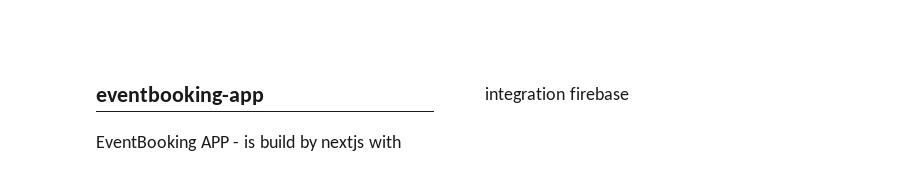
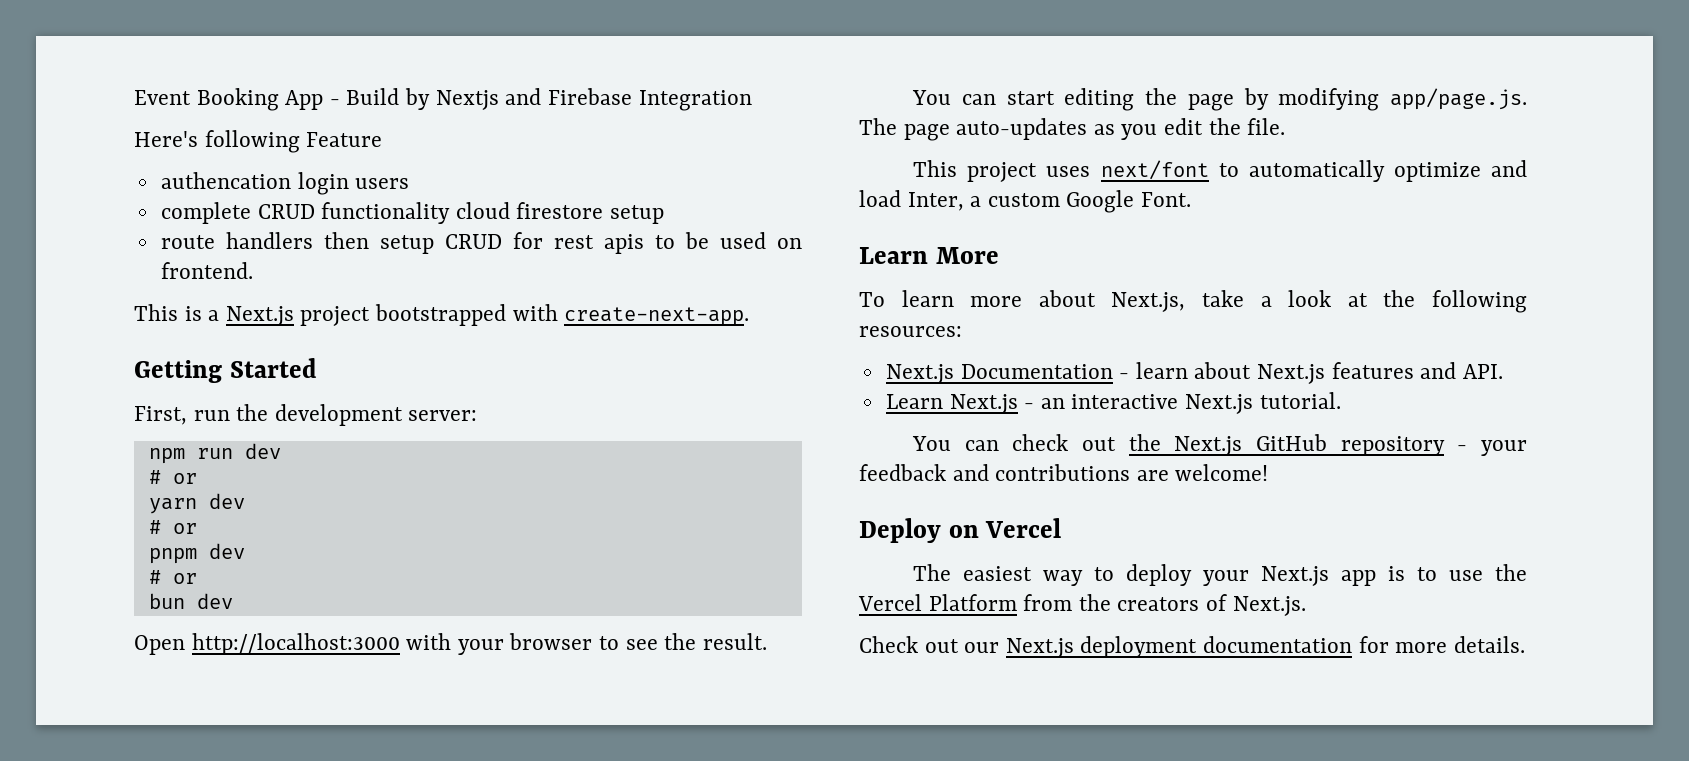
[96,86,264,105] [96,135,402,151] [485,87,629,103] eventbooking-app // EventBooking APP - is build by nextjs with integration firebase -> [134,88,752,111] [134,130,383,153] [160,172,410,195] [160,202,665,224] [160,232,802,254] [160,262,253,279] [134,304,750,326] [134,358,317,383] [134,404,478,426] [148,443,281,464] [148,470,197,484] [148,493,245,514] [148,520,197,534] [148,543,245,564] [148,570,197,584] [148,593,233,609] [134,633,767,655] [912,88,1527,111] [859,118,1286,141] [913,160,1527,182] [859,190,1192,213] [859,247,999,264] [859,290,1527,313] [859,326,962,337] [885,362,1503,384] [885,392,1341,414] [912,434,1527,456] [859,464,1269,481] [859,518,1062,543] [913,564,1527,586] [858,594,1306,616] [859,636,1525,658] Event Booking App - Build by Nextjs and Firebase Integration // Here's following Feature // authencation login users // complete CRUD functionality cloud firestore setup // route handlers then setup CRUD for rest apis to be used on frontend. // This is a Next.js project bootstrapped with create-next-app. // Getting Started // First, run the development server: // npm run dev // # or // yarn dev // # or // pnpm dev // # or // bun dev // Open http://localhost:3000 with your browser to see the result. // You can start editing the page by modifying app/page.js. The page auto-updates as you edit the file. // This project uses next/font to automatically optimize and load Inter, a custom Google Font. // Learn More // To learn more about Next.js, take a look at the following resources: // Next.js Documentation - learn about Next.js features and API. // Learn Next.js - an interactive Next.js tutorial. // You can check out the Next.js GitHub repository - your feedback and contributions are welcome! // Deploy on Vercel // The easiest way to deploy your Next.js app is to use the Vercel Platform from the creators of Next.js. // Check out our Next.js deployment documentation for more details.

